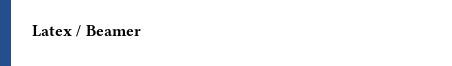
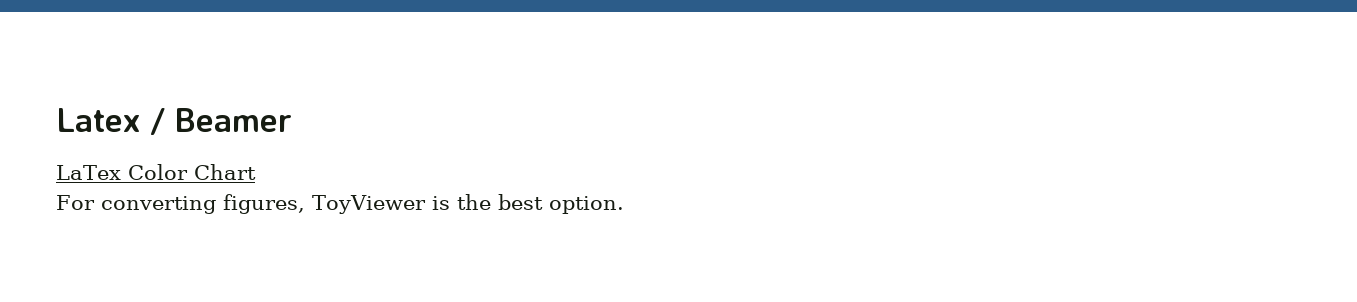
(141, 30) none -> [56,164,256,180] [56,194,624,214] // LaTex Color Chart // For converting figures, ToyViewer is the best option.

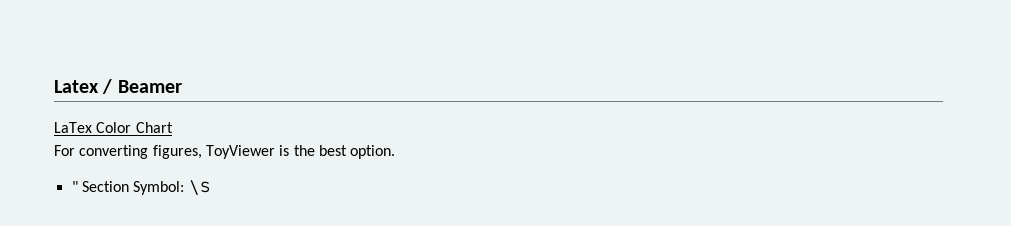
(624, 205) none -> [71,180,211,196] // " Section Symbol: \S

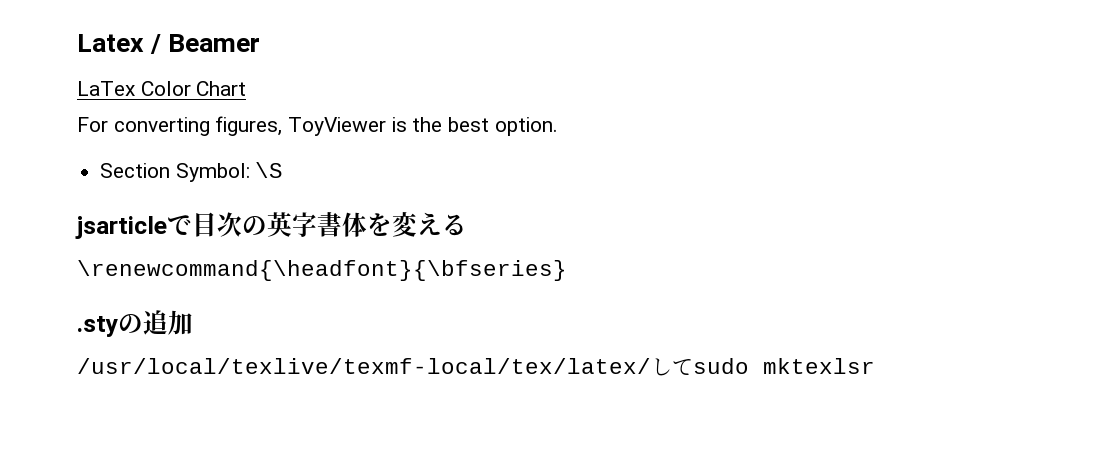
[71,181,78,192] " -> (558, 126) none
(211, 188) none -> [75,212,467,239] [77,260,567,281] [77,310,193,337] [77,358,875,376] // jsarticleで目次の英字書体を変える // \renewcommand{\headfont}{\bfseries} // .styの追加 // /usr/local/texlive/texmf-local/tex/latex/してsudo mktexlsr

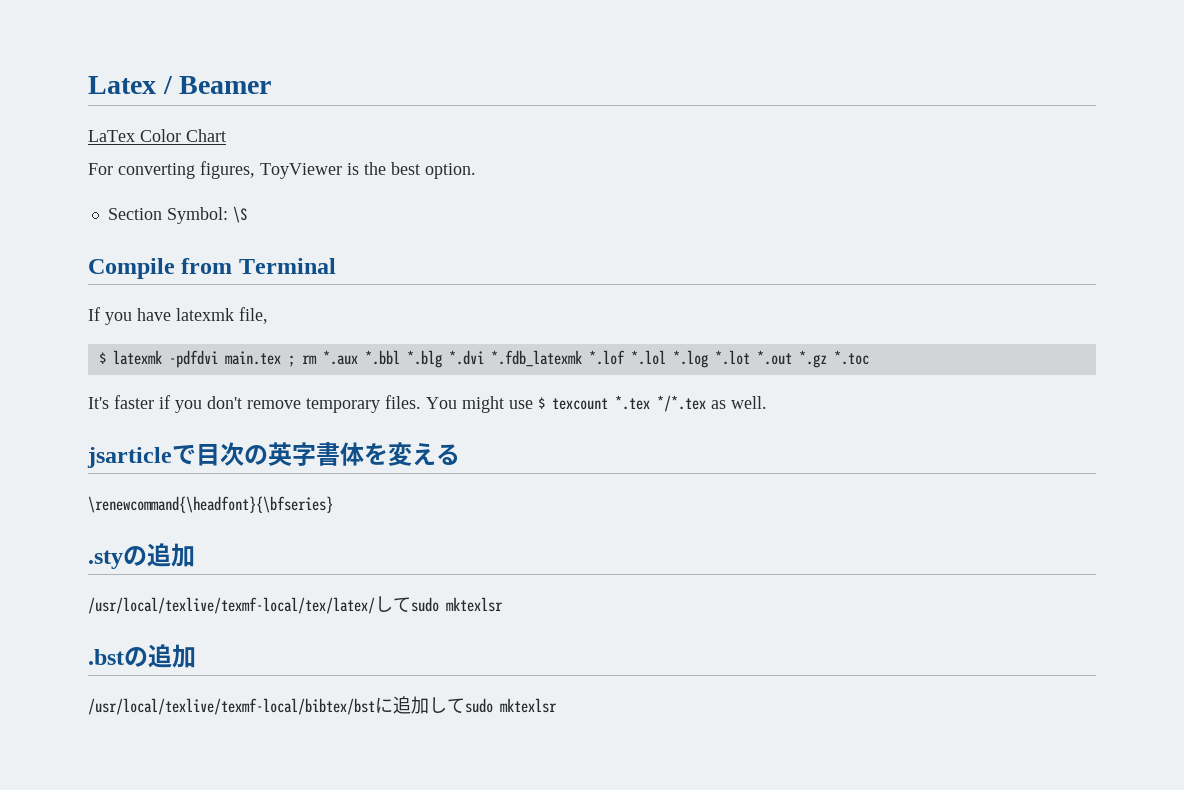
(284, 170) none -> [88,258,336,279] [88,307,268,325] [98,350,869,368] [88,395,767,413] // Compile from Terminal // If you have latexmk file, // $ latexmk -pdfdvi main.tex ; rm *.aux *.bbl *.blg *.dvi *.fdb_latexmk *.lof *.lol *.log *.lot *.out *.gz *.toc // It's faster if you don't remove temporary files. You might use $ texcount *.tex */*.tex as well.
(875, 366) none -> [88,644,196,668] [88,696,557,715] // .bstの追加 // /usr/local/texlive/texmf-local/bibtex/bstに追加してsudo mktexlsr

